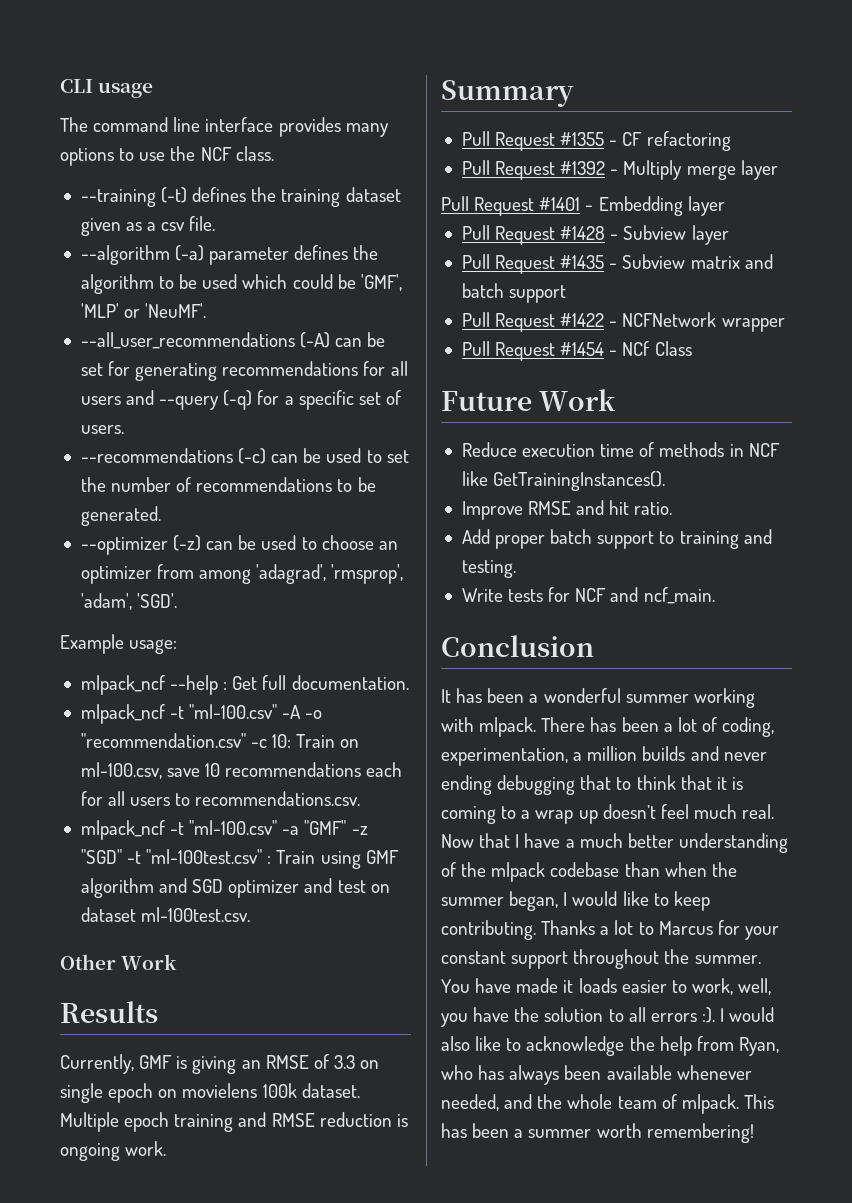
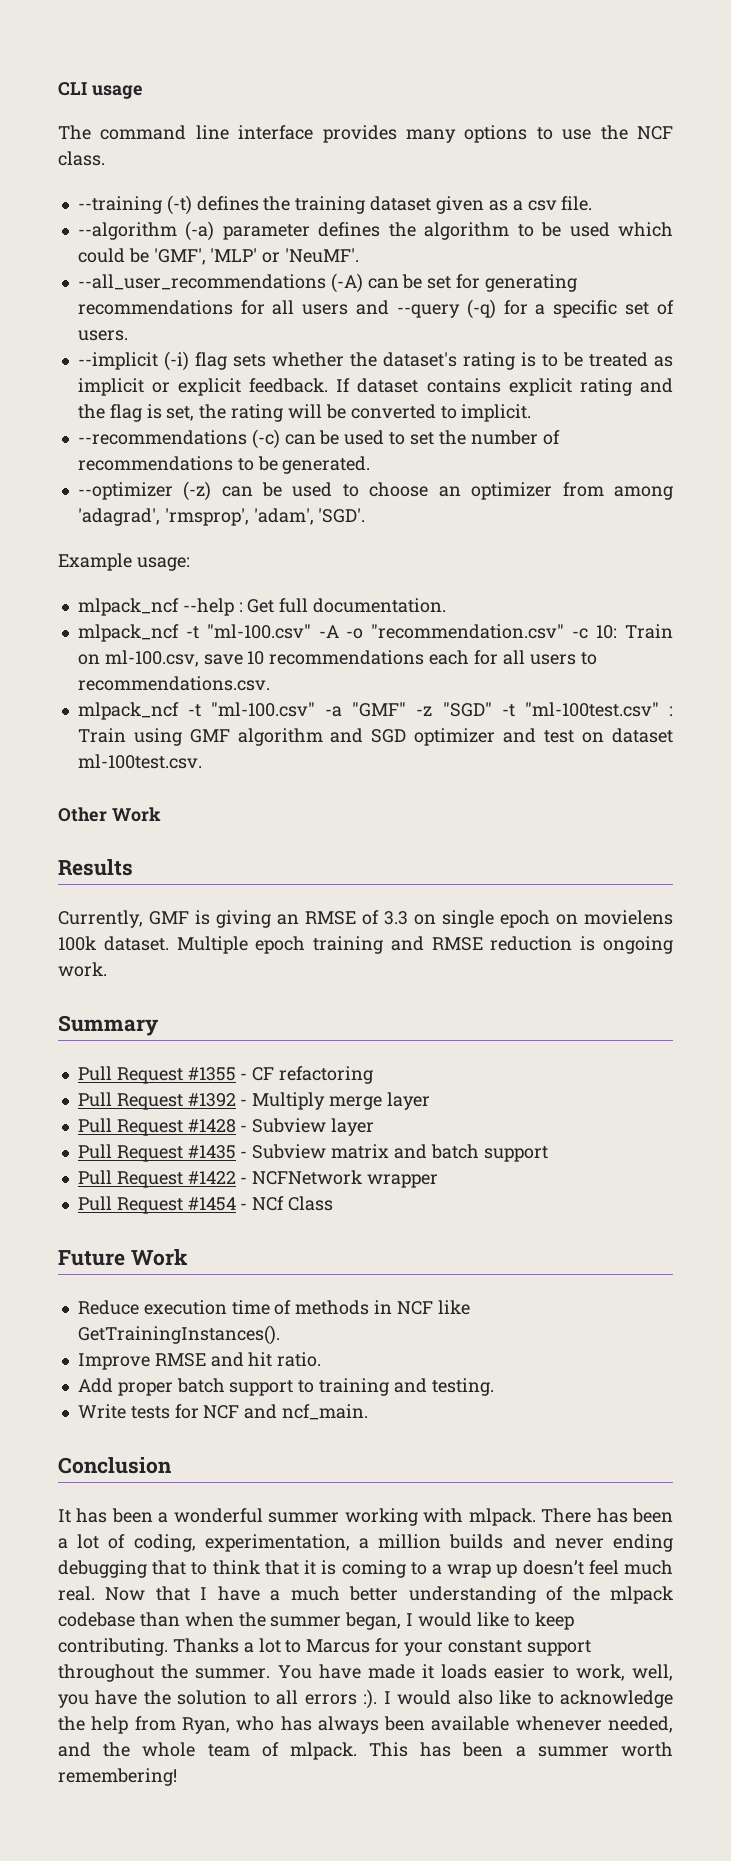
(124, 429) none -> [77,351,673,371] [77,378,673,396] [77,404,532,422] // --implicit (-i) flag sets whether the dataset's rating is to be treated as implicit or explicit feedback. If dataset contains explicit rating and the flag is set, the rating will be converted to implicit.
[441,196,725,216] // Pull Request #1401 - Embedding layer -> (430, 1101) none

